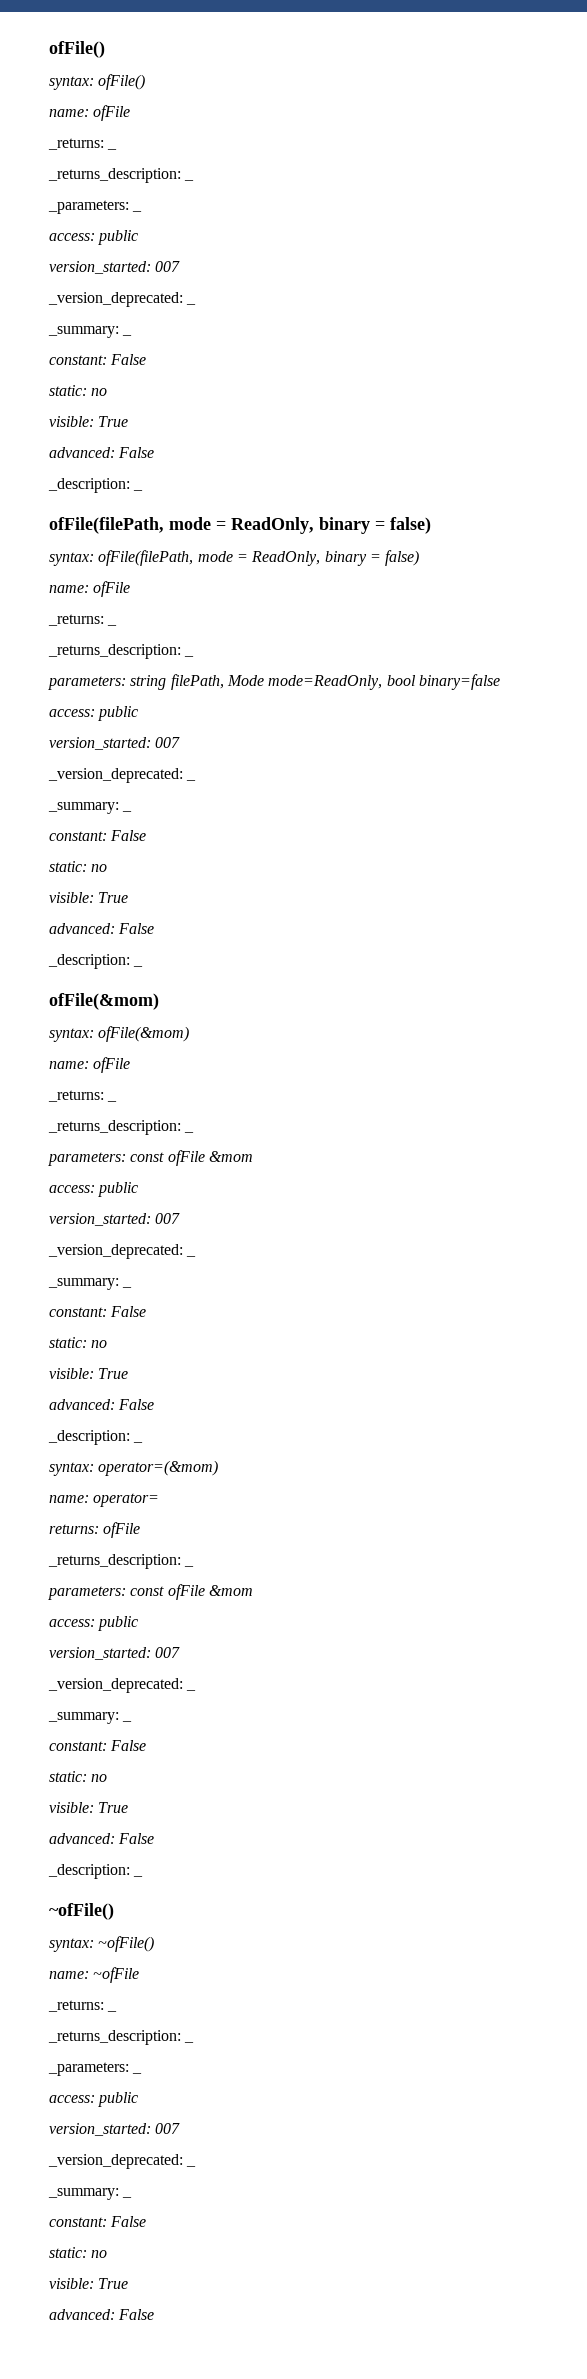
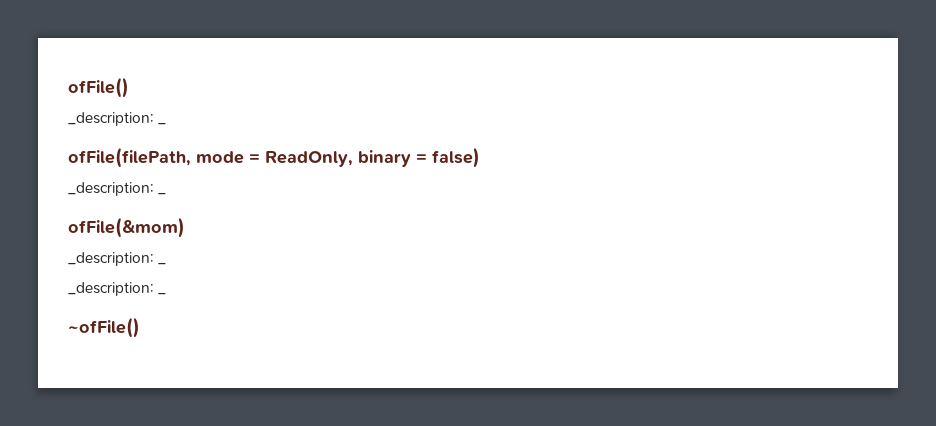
[49,41,105,58] [49,74,146,90] [49,105,131,121] [48,138,118,150] [48,168,195,183] [48,200,143,214] [49,230,139,245] [49,261,181,274] [48,292,197,307] [48,326,133,338] [49,354,147,365] [49,385,108,396] [49,416,129,427] [49,447,155,458] ofFile() // syntax: ofFile() // name: ofFile // _returns: _ // _returns_description: _ // _parameters: _ // access: public // version_started: 007 // _version_deprecated: _ // _summary: _ // constant: False // static: no // visible: True // advanced: False -> [68,77,129,98] ofFile()
[49,550,420,566] [49,581,131,597] [48,614,118,626] [48,644,195,659] [48,674,500,690] [49,706,139,721] [49,737,181,750] [48,768,197,783] [48,802,133,814] [49,830,147,841] [49,861,108,872] [49,892,129,903] [49,923,155,934] [48,954,144,969] [49,993,159,1010] [49,1026,190,1042] [49,1057,131,1073] [48,1090,118,1102] [48,1120,195,1135] [48,1150,253,1166] [49,1182,139,1197] [49,1213,181,1226] [48,1244,197,1259] [48,1278,133,1290] [49,1306,147,1317] [49,1337,108,1348] [49,1368,129,1379] [49,1399,155,1410] [48,1430,144,1445] [49,1460,219,1476] [49,1493,160,1507] [49,1522,141,1538] [48,1554,195,1569] [48,1584,253,1600] [49,1616,139,1631] [49,1647,181,1660] [48,1678,197,1693] [48,1712,133,1724] [49,1740,147,1751] [49,1771,108,1782] [49,1802,129,1813] [49,1833,155,1844] [48,1864,144,1879] [49,1903,114,1920] [49,1936,155,1952] [49,1967,140,1983] [48,2000,118,2012] [48,2030,195,2045] [48,2062,143,2076] [49,2092,139,2107] [49,2123,181,2136] [48,2154,197,2169] [48,2188,133,2200] [49,2216,147,2227] [49,2247,108,2258] [49,2278,129,2289] [49,2309,155,2320] syntax: ofFile(filePath, mode = ReadOnly, binary = false) // name: ofFile // _returns: _ // _returns_description: _ // parameters: string filePath, Mode mode=ReadOnly, bool binary=false // access: public // version_started: 007 // _version_deprecated: _ // _summary: _ // constant: False // static: no // visible: True // advanced: False // _description: _ // ofFile(&mom) // syntax: ofFile(&mom) // name: ofFile // _returns: _ // _returns_description: _ // parameters: const ofFile &mom // access: public // version_started: 007 // _version_deprecated: _ // _summary: _ // constant: False // static: no // visible: True // advanced: False // _description: _ // syntax: operator=(&mom) // name: operator= // returns: ofFile // _returns_description: _ // parameters: const ofFile &mom // access: public // version_started: 007 // _version_deprecated: _ // _summary: _ // constant: False // static: no // visible: True // advanced: False // _description: _ // ~ofFile() // syntax: ~ofFile() // name: ~ofFile // _returns: _ // _returns_description: _ // _parameters: _ // access: public // version_started: 007 // _version_deprecated: _ // _summary: _ // constant: False // static: no // visible: True // advanced: False -> [68,182,167,196] [68,217,185,238] [68,252,167,266] [68,282,167,296] [68,317,140,338] _description: _ // ofFile(&mom) // _description: _ // _description: _ // ~ofFile()

